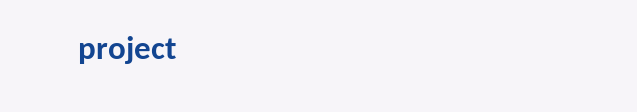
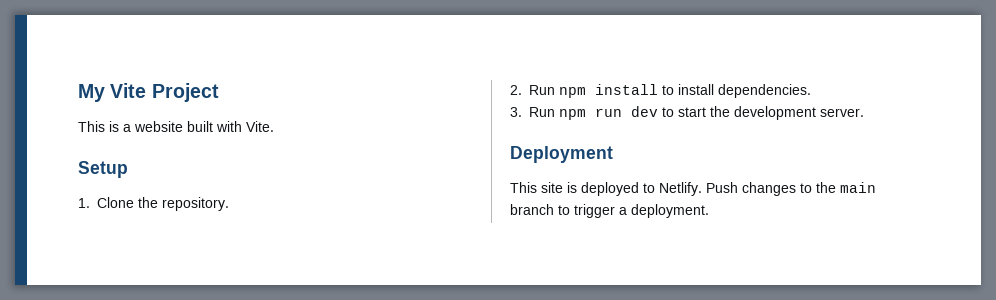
[78,36,176,64] project -> [78,83,219,102] [78,121,274,132] [78,161,128,178] [78,197,229,211] [510,84,811,98] [510,106,864,120] [510,146,613,163] [510,182,876,196] [510,204,709,218] My Vite Project // This is a website built with Vite. // Setup // 1. Clone the repository. // 2. Run npm install to install dependencies. // 3. Run npm run dev to start the development server. // Deployment // This site is deployed to Netlify. Push changes to the main branch to trigger a deployment.

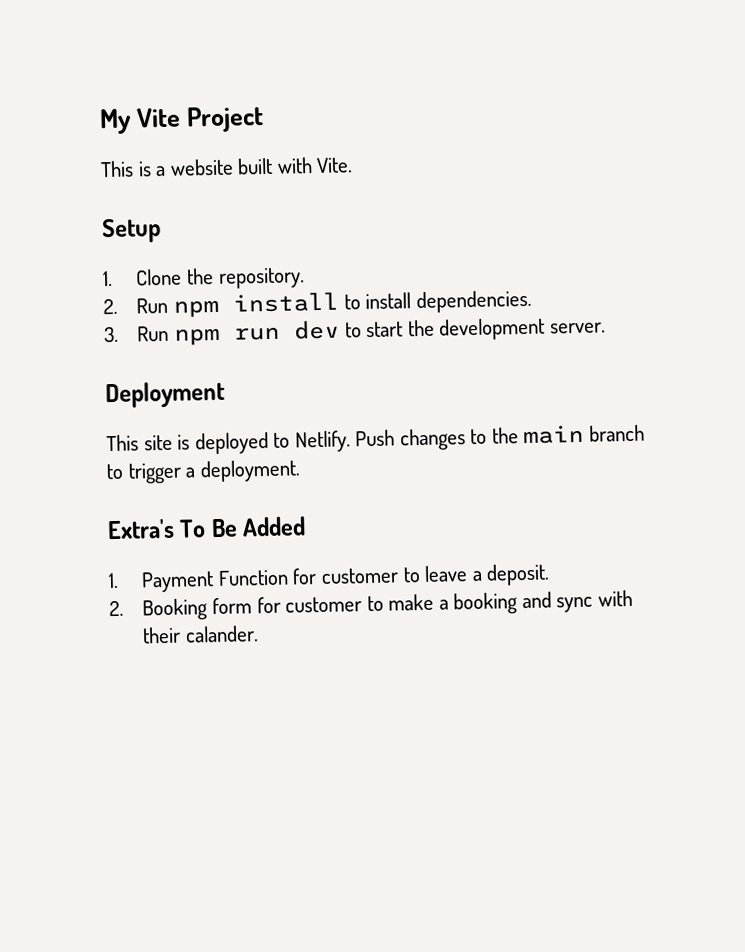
(709, 211) none -> [107,516,307,540] [108,563,551,593] [109,589,633,621] [142,625,259,644] // Extra's To Be Added // 1. Payment Function for customer to leave a deposit. // 2. Booking form for customer to make a booking and sync with their calander.

